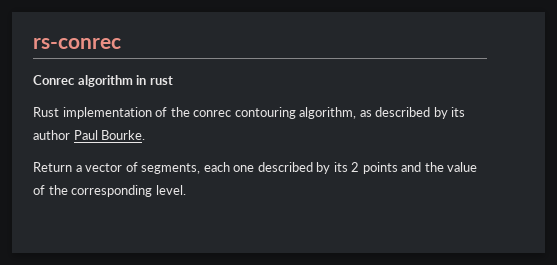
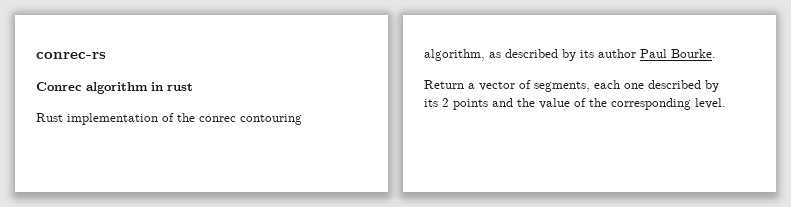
[33,38,121,49] rs-conrec -> [36,52,106,59] conrec-rs

